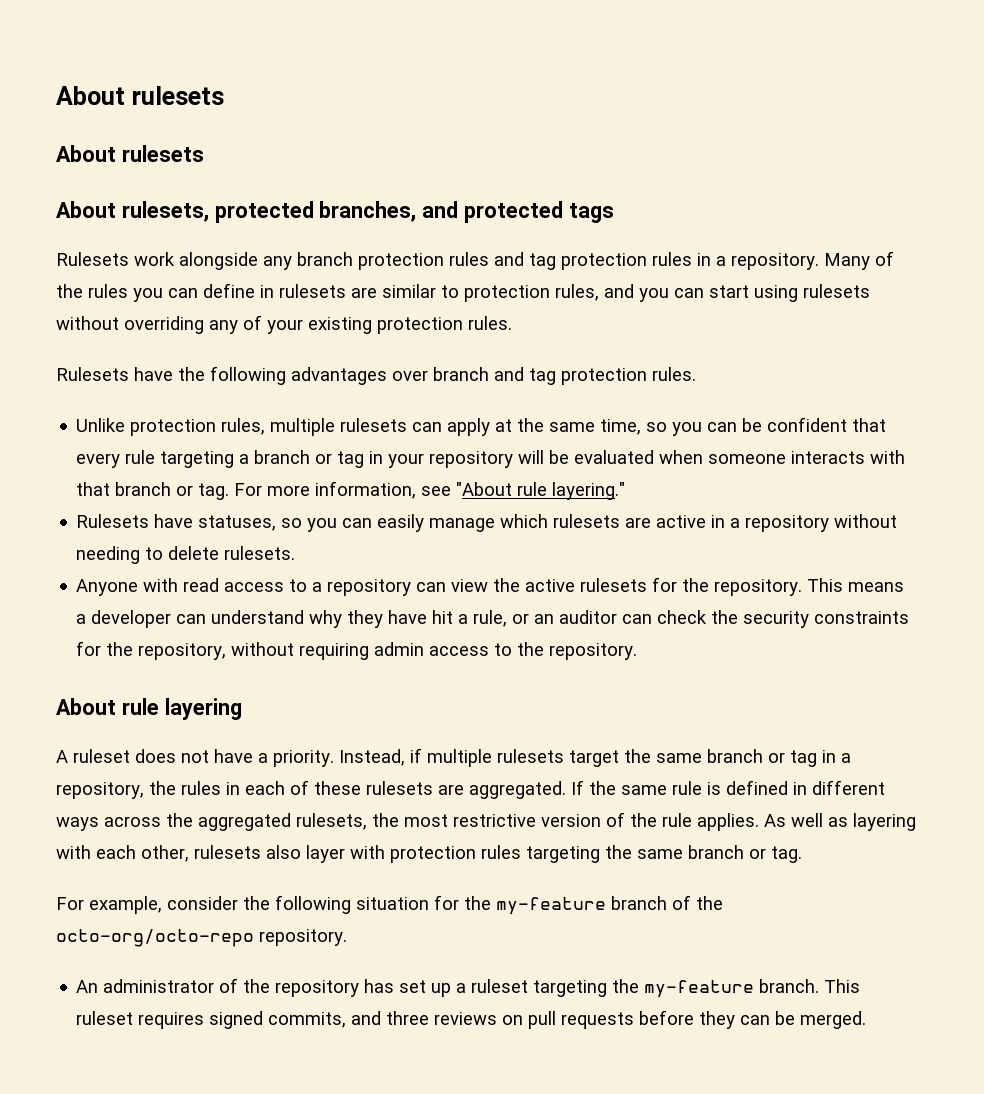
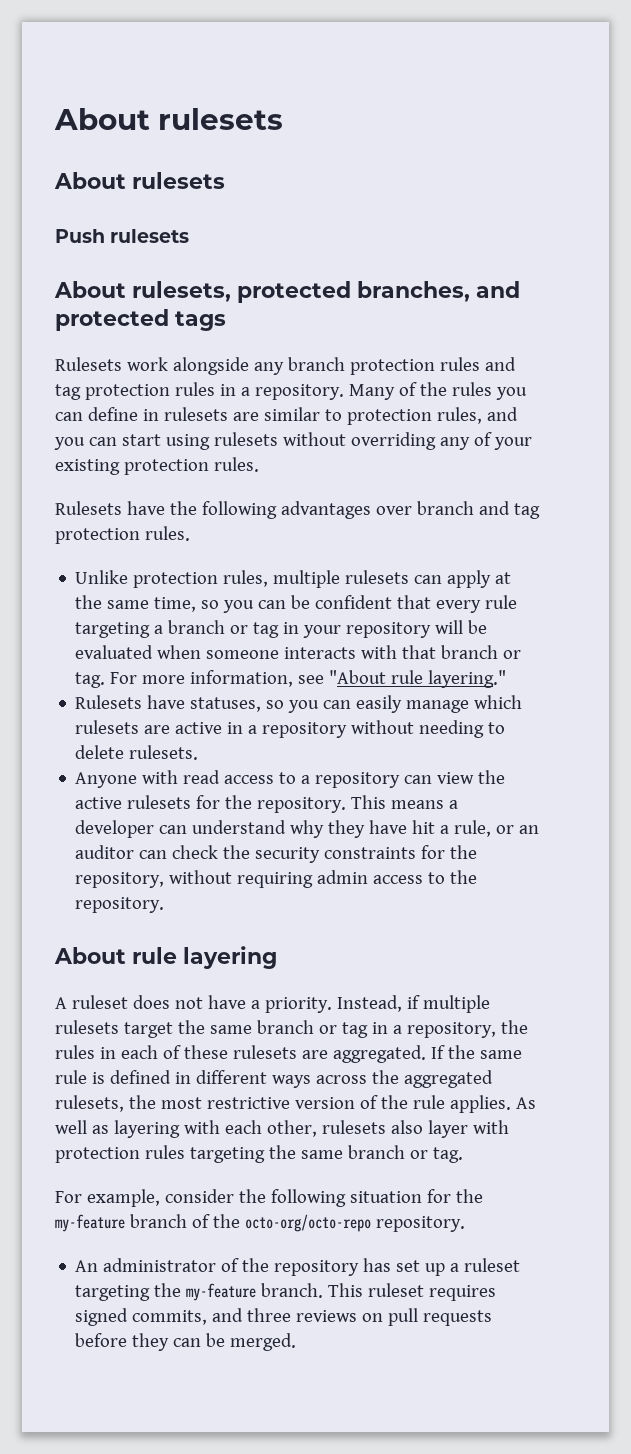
(204, 153) none -> [55,229,190,243] // Push rulesets

